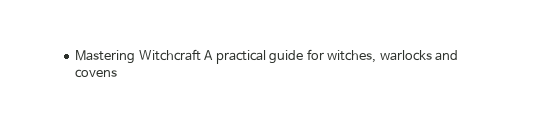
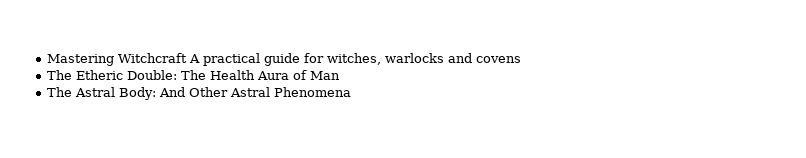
(118, 73) none -> [46,70,340,80] [46,87,351,100] // The Etheric Double: The Health Aura of Man // The Astral Body: And Other Astral Phenomena

